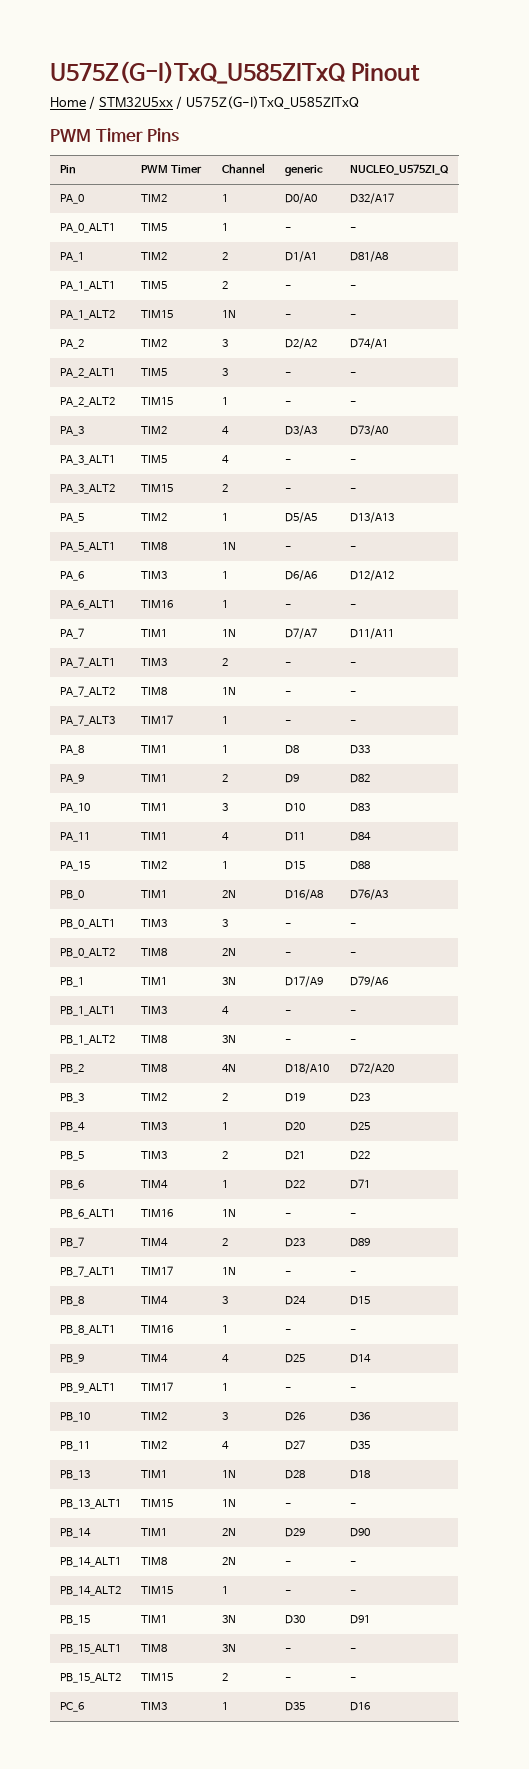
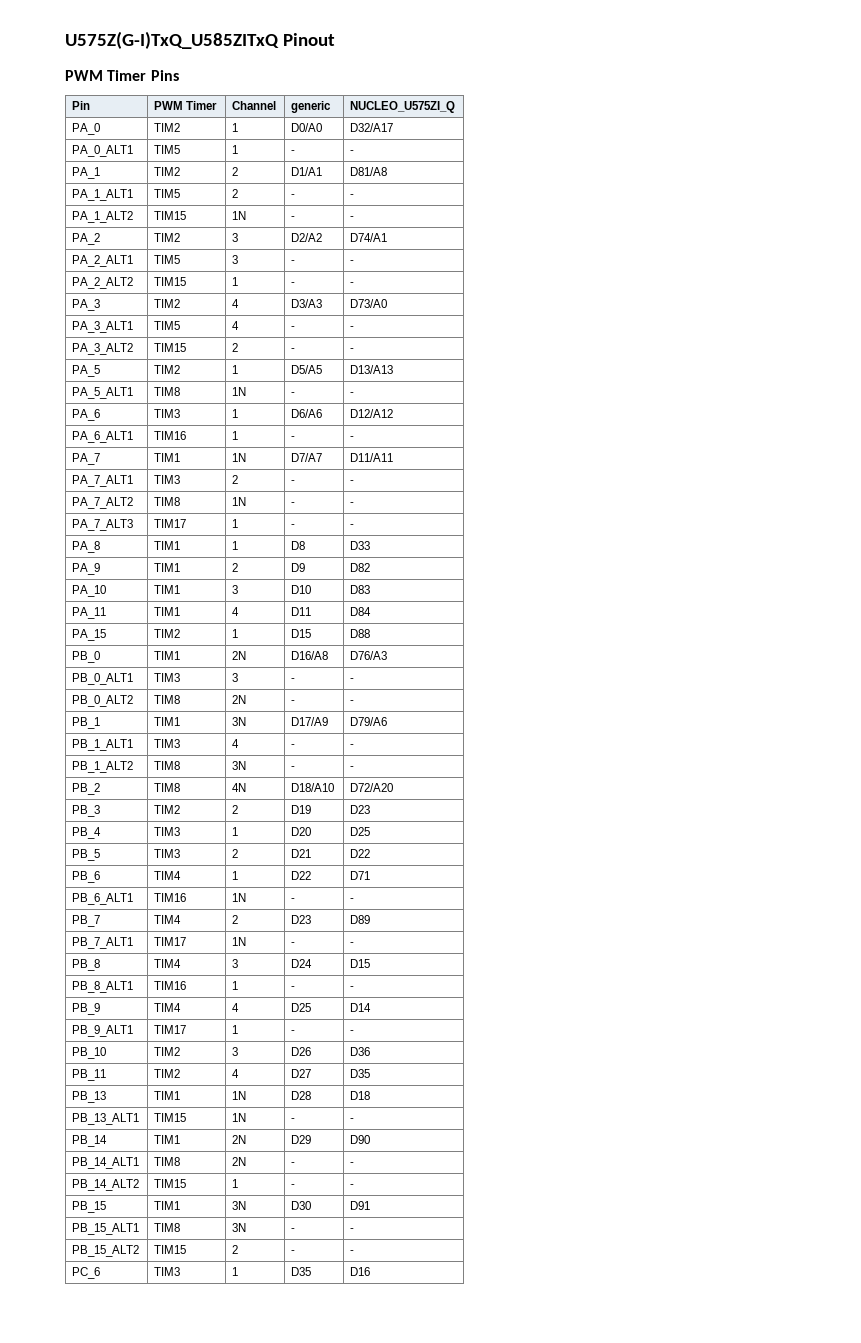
[50,96,359,109] // Home / STM32U5xx / U575Z(G-I)TxQ_U585ZITxQ -> (336, 39) none

